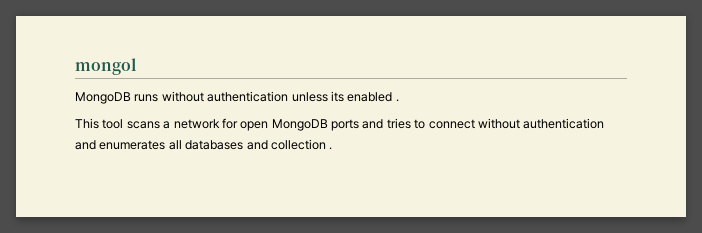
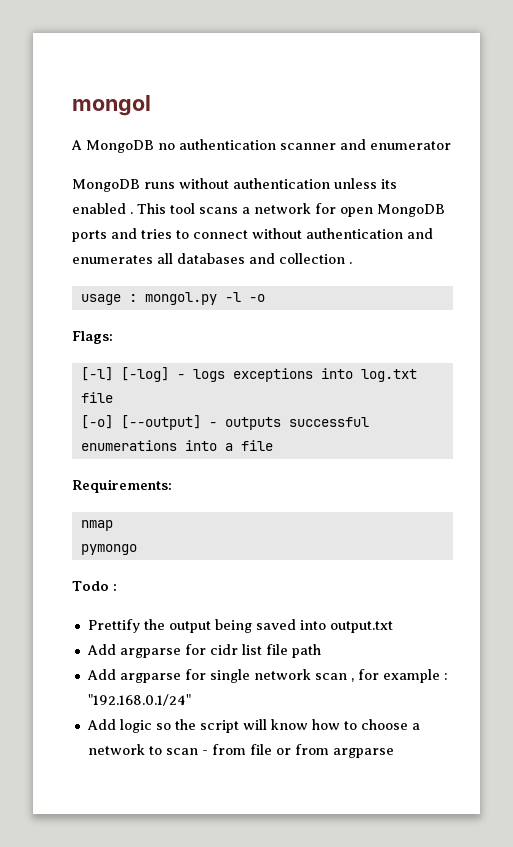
(137, 66) none -> [71,139,451,153] // A MongoDB no authentication scanner and enumerator
(399, 100) // -> (133, 213) none
(333, 148) none -> [80,292,265,305] [72,331,113,344] [80,367,417,382] [80,392,113,403] [80,415,369,430] [80,440,273,451] [72,479,172,493] [80,520,113,531] [80,544,137,555] [72,581,117,591] [87,619,393,633] [86,644,321,658] [86,669,448,683] [87,694,191,706] [86,719,420,733] [87,744,394,758] // usage : mongol.py -l -o // Flags: // [-l] [-log] - logs exceptions into log.txt file // [-o] [--output] - outputs successful enumerations into a file // Requirements: // nmap // pymongo // Todo : // Prettify the output being saved into output.txt // Add argparse for cidr list file path // Add argparse for single network scan , for example : "192.168.0.1/24" // Add logic so the script will know how to choose a network to scan - from file or from argparse

